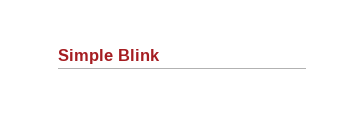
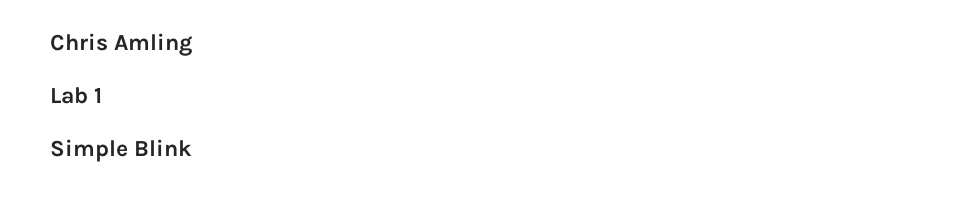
(58, 56) none -> [50,33,193,56] [50,87,103,104] Chris Amling // Lab 1 //

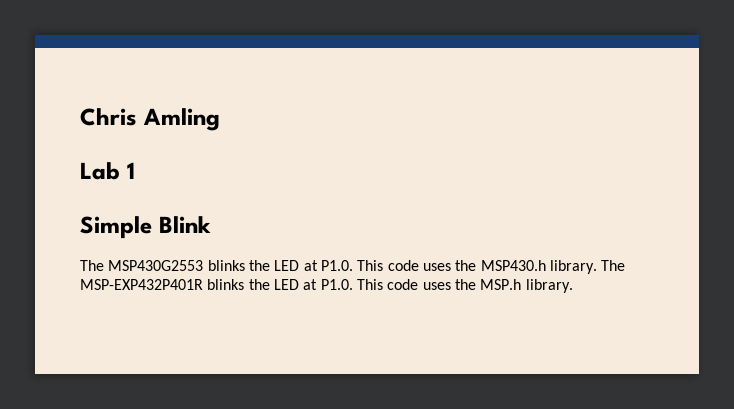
(193, 147) none -> [80,260,626,274] [80,279,573,293] // The MSP430G2553 blinks the LED at P1.0. This code uses the MSP430.h library. The MSP-EXP432P401R blinks the LED at P1.0. This code uses the MSP.h library.

